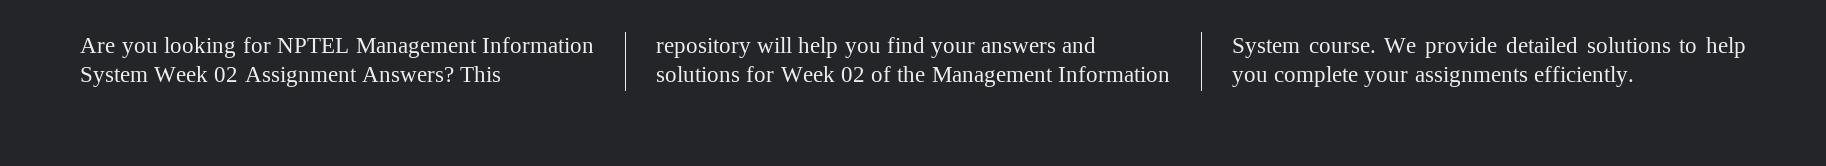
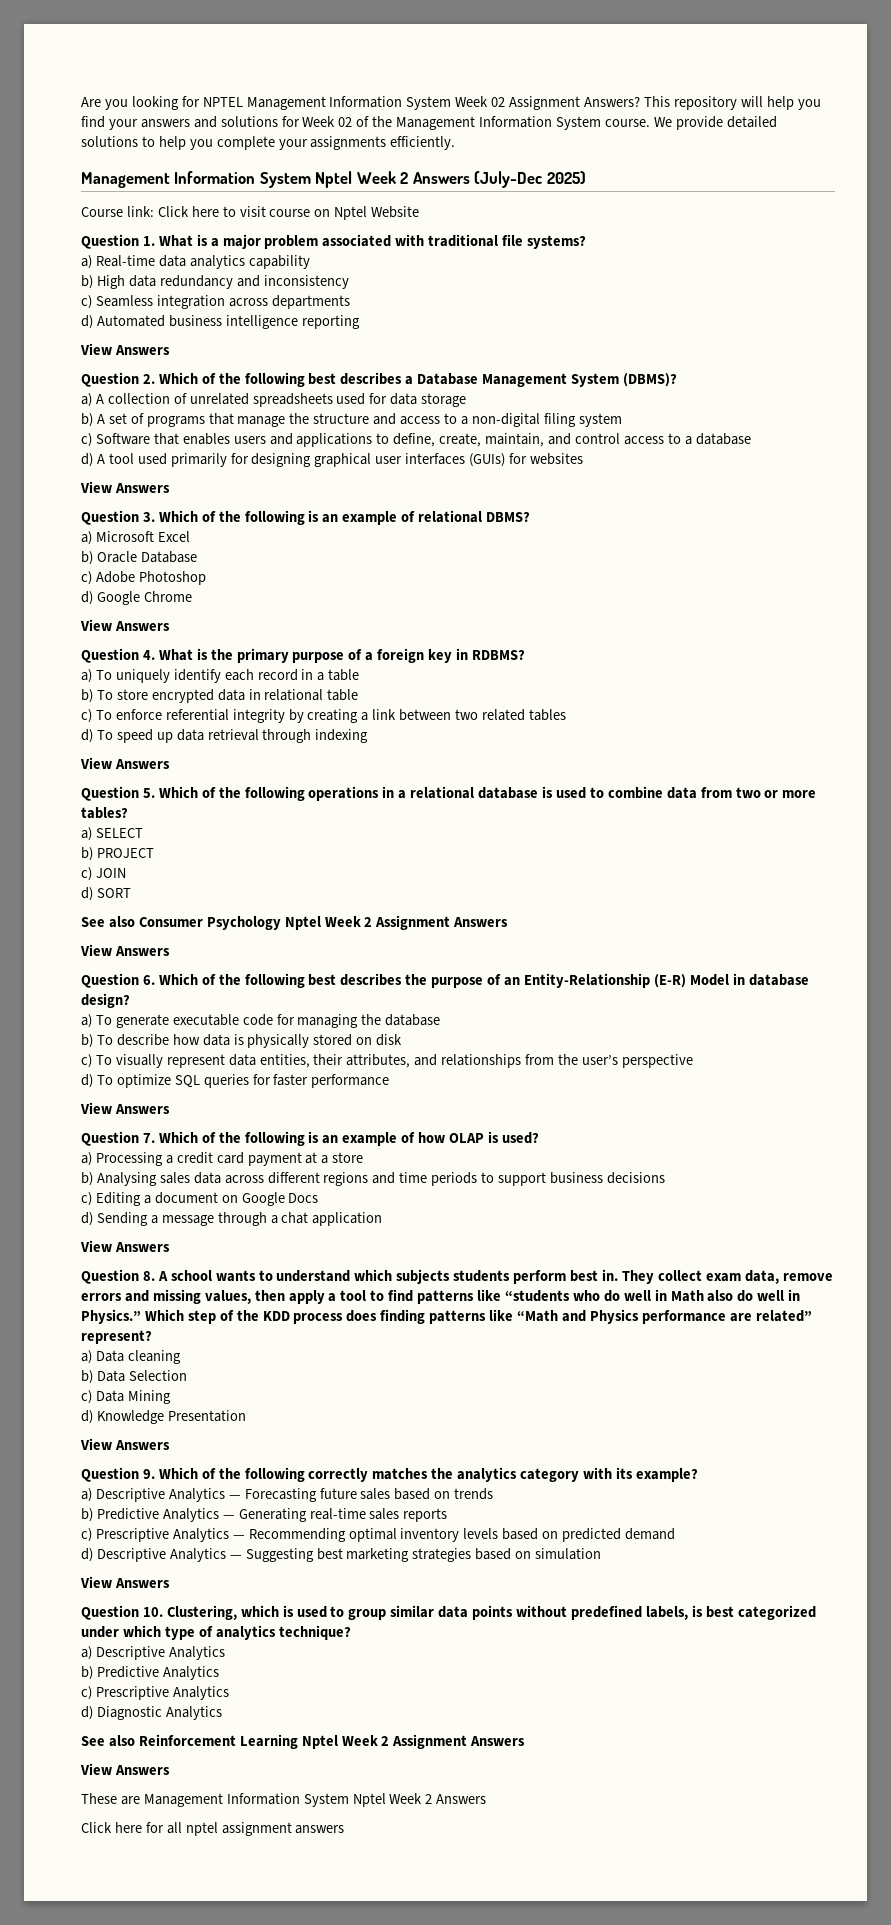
(1634, 76) none -> [81,171,586,188] [81,206,420,220] [81,234,587,249] [81,255,310,269] [81,275,349,289] [81,295,350,309] [81,315,360,329] [80,343,170,355] [81,372,677,387] [81,393,467,407] [81,413,622,427] [81,433,751,447] [81,453,583,467] [80,481,170,493] [81,510,531,525] [81,531,190,545] [81,551,197,565] [81,571,206,585] [81,591,192,605] [80,619,170,631] [81,648,525,663] [81,669,360,683] [81,689,359,703] [81,709,566,723] [81,729,369,743] [80,757,170,769] [81,786,817,801] [81,807,128,819] [81,827,143,841] [81,847,154,861] [81,867,126,881] [81,887,131,901] [81,915,509,930] [80,944,170,956] [81,973,809,988] [81,993,130,1008] [81,1014,441,1028] [81,1034,403,1048] [81,1054,693,1068] [81,1074,390,1088] [80,1102,170,1114] [81,1131,539,1146] [81,1152,364,1166] [81,1172,665,1186] [81,1192,319,1206] [81,1212,383,1226] [80,1240,170,1252] [81,1269,833,1284] [81,1289,801,1304] [81,1309,812,1324] [81,1330,152,1344] [81,1350,181,1364] [81,1370,187,1384] [81,1390,171,1404] [81,1410,246,1424] [80,1438,170,1450] [81,1467,698,1482] [81,1488,494,1502] [81,1508,448,1522] [81,1528,676,1542] [81,1548,602,1562] [80,1576,170,1588] [81,1605,816,1620] [81,1625,351,1640] [81,1646,225,1660] [81,1666,219,1680] [81,1686,229,1700] [81,1706,222,1720] [81,1734,526,1749] [80,1763,170,1775] [81,1793,487,1807] [81,1822,345,1836] // Management Information System Nptel Week 2 Answers (July-Dec 2025) // Course link: Click here to visit course on Nptel Website // Question 1. What is a major problem associated with traditional file systems? // a) Real-time data analytics capability // b) High data redundancy and inconsistency // c) Seamless integration across departments // d) Automated business intelligence reporting // View Answers // Question 2. Which of the following best describes a Database Management System (DBMS)? // a) A collection of unrelated spreadsheets used for data storage // b) A set of programs that manage the structure and access to a non-digital filing system // c) Software that enables users and applications to define, create, maintain, and control access to a database // d) A tool used primarily for designing graphical user interfaces (GUIs) for websites // View Answers // Question 3. Which of the following is an example of relational DBMS? // a) Microsoft Excel // b) Oracle Database // c) Adobe Photoshop // d) Google Chrome // View Answers // Question 4. What is the primary purpose of a foreign key in RDBMS? // a) To uniquely identify each record in a table // b) To store encrypted data in relational table // c) To enforce referential integrity by creating a link between two related tables // d) To speed up data retrieval through indexing // View Answers // Question 5. Which of the following operations in a relational database is used to combine data from two or more tables? // a) SELECT // b) PROJECT // c) JOIN // d) SORT // See also Consumer Psychology Nptel Week 2 Assignment Answers // View Answers // Question 6. Which of the following best describes the purpose of an Entity-Relationship (E-R) Model in database design? // a) To generate executable code for managing the database // b) To describe how data is physically stored on disk // c) To visually represent data entities, their attributes, and relationships from the user’s perspective // d) To optimize SQL queries for faster performance // View Answers // Question 7. Which of the following is an example of how OLAP is used? // a) Processing a credit card payment at a store // b) Analysing sales data across different regions and time periods to support business decisions // c) Editing a document on Google Docs // d) Sending a message through a chat application // View Answers // Question 8. A school wants to understand which subjects students perform best in. They collect exam data, remove errors and missing values, then apply a tool to find patterns like “students who do well in Math also do well in Physics.” Which step of the KDD process does finding patterns like “Math and Physics performance are related” represent? // a) Data cleaning // b) Data Selection // c) Data Mining // d) Knowledge Presentation // View Answers // Question 9. Which of the following correctly matches the analytics category with its example? // a) Descriptive Analytics — Forecasting future sales based on trends // b) Predictive Analytics — Generating real-time sales reports // c) Prescriptive Analytics — Recommending optimal inventory levels based on predicted demand // d) Descriptive Analytics — Suggesting best marketing strategies based on simulation // View Answers // Question 10. Clustering, which is used to group similar data points without predefined labels, is best categorized under which type of analytics technique? // a) Descriptive Analytics // b) Predictive Analytics // c) Prescriptive Analytics // d) Diagnostic Analytics // See also Reinforcement Learning Nptel Week 2 Assignment Answers // View Answers // These are Management Information System Nptel Week 2 Answers // Click here for all nptel assignment answers

